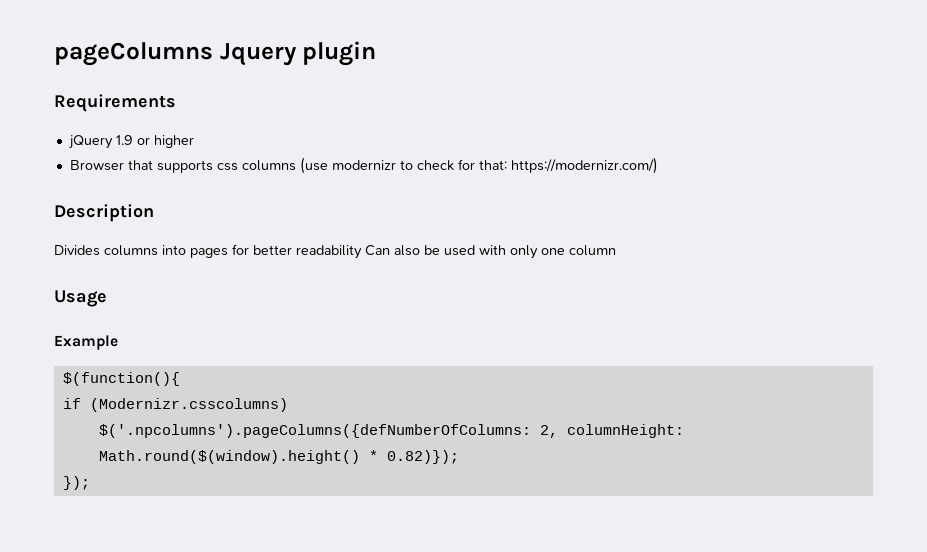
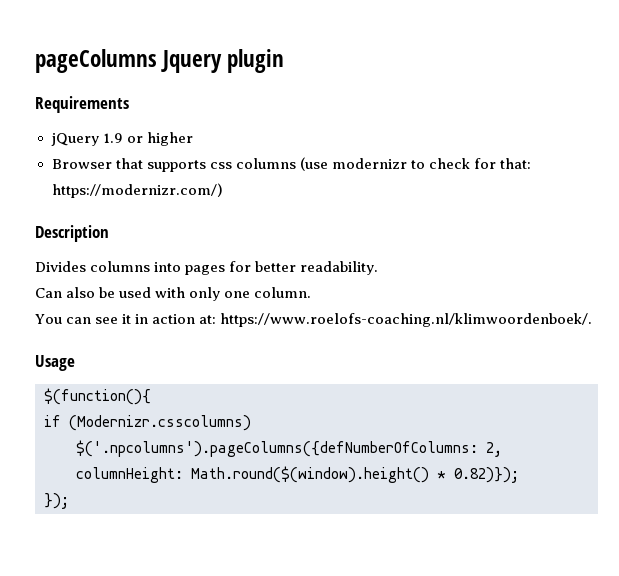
[296,245,362,259] readability -> [300,261,379,275] readability. //
[569,245,616,256] column -> [254,287,312,298] [35,313,593,327] column. // You can see it in action at: https://www.roelofs-coaching.nl/klimwoordenboek/.
[54,335,118,350] // Example -> (75, 363) none

